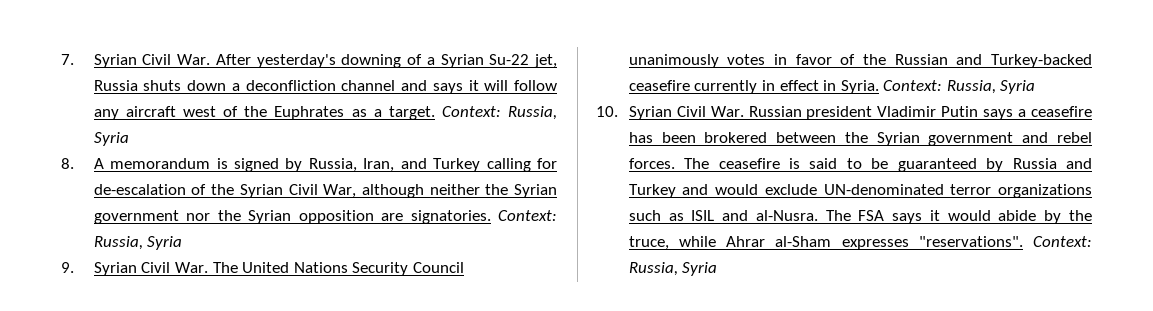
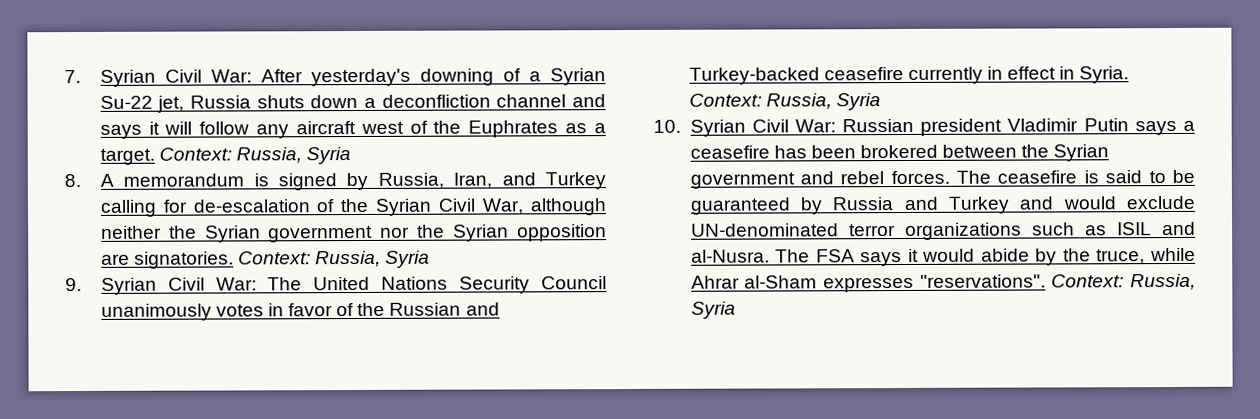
[177,54,211,65] War. -> [210,69,252,83] War:
[174,262,208,273] War. -> [215,277,257,291] War:
[710,106,744,117] War. -> [794,119,836,133] War:

